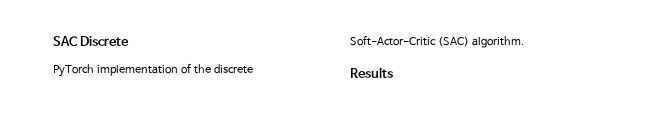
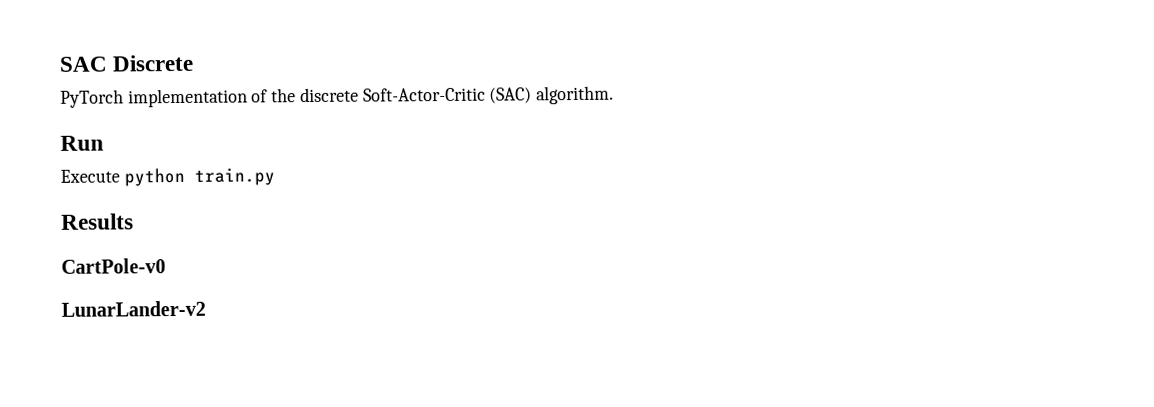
(524, 42) none -> [60,135,104,151] [60,167,275,187] // Run // Execute python train.py
(393, 72) none -> [61,258,166,274] [61,300,206,317] // CartPole-v0 // LunarLander-v2

